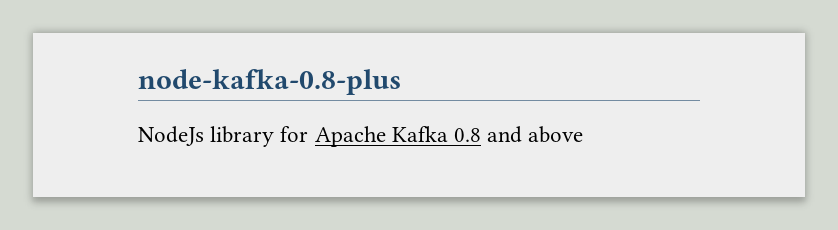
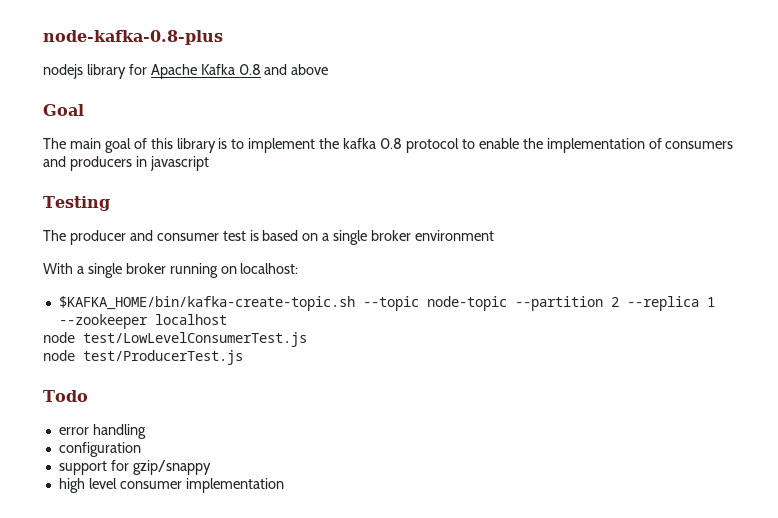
[138,126,204,146] NodeJs -> [43,64,83,79] nodejs
(584, 134) none -> [43,104,84,116] [43,138,734,153] [43,156,209,171] [43,196,110,211] [43,230,495,245] [43,263,299,278] [58,296,715,311] [58,314,227,329] [43,332,307,347] [43,350,243,365] [43,390,88,402] [58,424,146,439] [58,442,141,457] [58,460,211,475] [58,478,284,493] // Goal // The main goal of this library is to implement the kafka 0.8 protocol to enable the implementation of consumers and producers in javascript // Testing // The producer and consumer test is based on a single broker environment // With a single broker running on localhost: // $KAFKA_HOME/bin/kafka-create-topic.sh --topic node-topic --partition 2 --replica 1 --zookeeper localhost // node test/LowLevelConsumerTest.js // node test/ProducerTest.js // Todo // error handling // configuration // support for gzip/snappy // high level consumer implementation

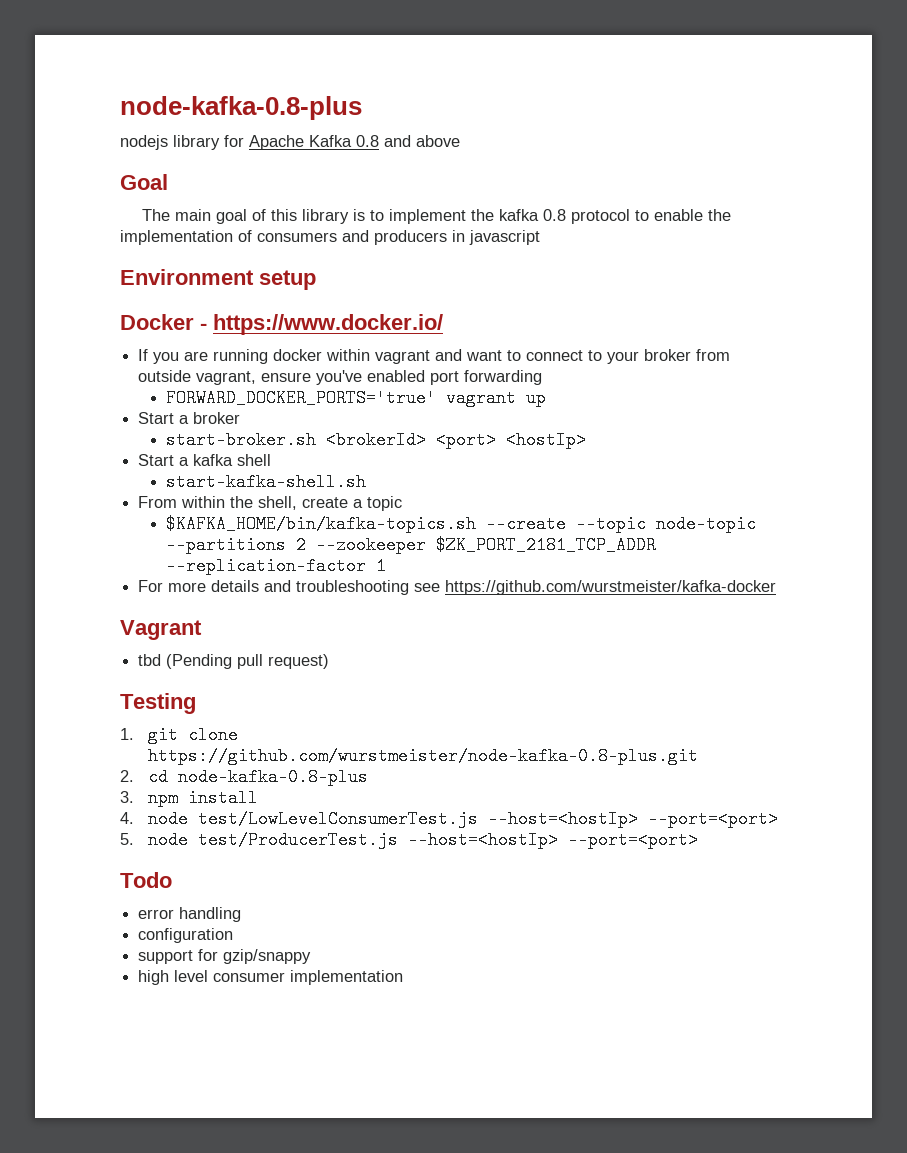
[43,196,110,211] [43,230,495,245] [43,263,299,278] [58,296,715,311] [58,314,227,329] Testing // The producer and consumer test is based on a single broker environment // With a single broker running on localhost: // $KAFKA_HOME/bin/kafka-create-topic.sh --topic node-topic --partition 2 --replica 1 --zookeeper localhost // -> [120,269,316,290] [120,314,443,335] [138,349,731,364] [138,370,543,385] [165,389,546,407] [138,412,241,424] [165,431,586,449] [138,454,272,466] [165,473,366,491] [138,496,403,511] [165,515,756,533] [165,536,656,554] [165,557,386,575] [138,580,777,595] [120,620,202,640] [138,654,330,669] [120,693,196,714] [120,726,238,744] [147,747,698,765] [120,768,368,786] [120,789,258,807] [120,812,134,824] Environment setup // Docker - https://www.docker.io/ // If you are running docker within vagrant and want to connect to your broker from outside vagrant, ensure you've enabled port forwarding // FORWARD_DOCKER_PORTS='true' vagrant up // Start a broker // start-broker.sh <brokerId> <port> <hostIp> // Start a kafka shell // start-kafka-shell.sh // From within the shell, create a topic // $KAFKA_HOME/bin/kafka-topics.sh --create --topic node-topic --partitions 2 --zookeeper $ZK_PORT_2181_TCP_ADDR --replication-factor 1 // For more details and troubleshooting see https://github.com/wurstmeister/kafka-docker // Vagrant // tbd (Pending pull request) // Testing // 1. git clone https://github.com/wurstmeister/node-kafka-0.8-plus.git // 2. cd node-kafka-0.8-plus // 3. npm install // 4.
(307, 339) // -> [487,810,778,828] [120,833,134,845] --host=<hostIp> --port=<port> // 5.
(243, 357) none -> [407,831,698,849] --host=<hostIp> --port=<port>

